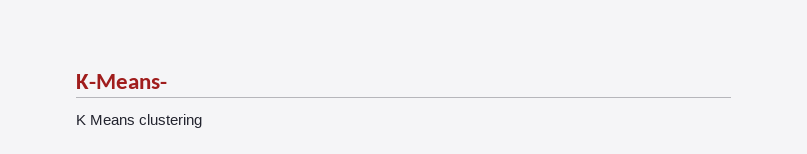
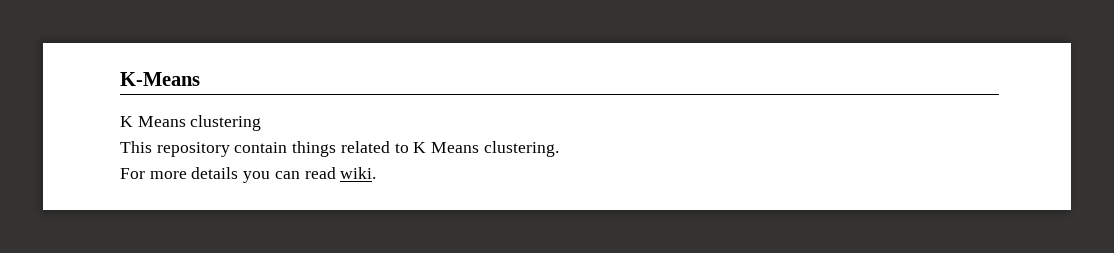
[76,74,167,89] K-Means- -> [120,72,200,86] K-Means
(203, 121) none -> [120,141,559,157] [120,167,377,183] // This repository contain things related to K Means clustering. // For more details you can read wiki.

